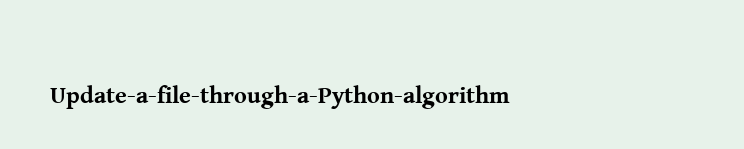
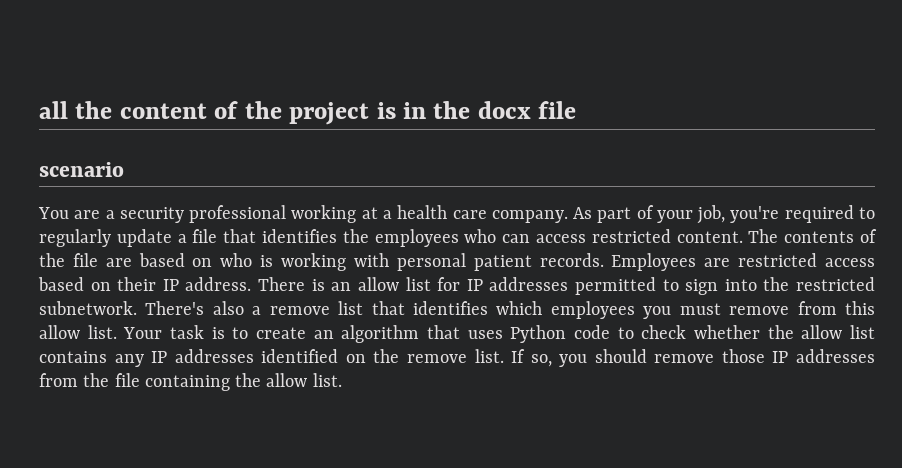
[50,85,510,109] Update-a-file-through-a-Python-algorithm -> [39,101,577,125] [39,162,124,177] [38,205,876,224] [39,229,877,247] [39,253,876,271] [38,277,875,295] [39,301,876,319] [39,325,875,343] [39,349,875,367] [39,373,342,391] all the content of the project is in the docx file // scenario // You are a security professional working at a health care company. As part of your job, you're required to regularly update a file that identifies the employees who can access restricted content. The contents of the file are based on who is working with personal patient records. Employees are restricted access based on their IP address. There is an allow list for IP addresses permitted to sign into the restricted subnetwork. There's also a remove list that identifies which employees you must remove from this allow list. Your task is to create an algorithm that uses Python code to check whether the allow list contains any IP addresses identified on the remove list. If so, you should remove those IP addresses from the file containing the allow list.

